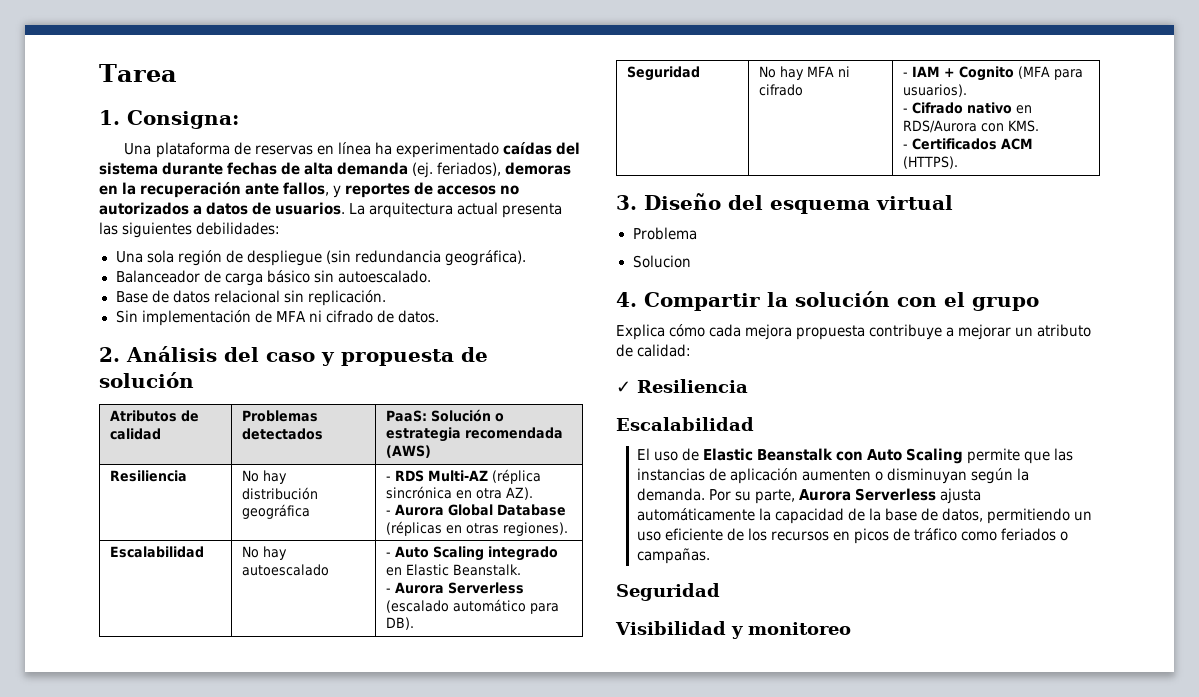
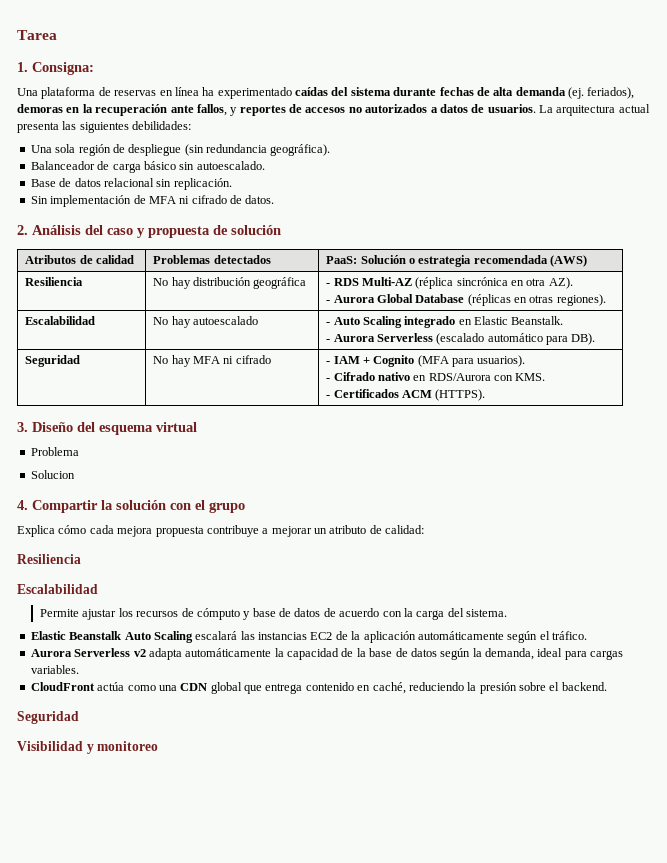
[616,381,631,393] ✓ -> (425, 529) none
[636,448,699,461] El uso de -> [40,608,508,620] Permite ajustar los recursos de cómputo y base de datos de acuerdo con la carga del sistema. //
[836,448,1074,464] [636,468,1030,484] [636,488,982,504] con Auto Scaling permite que las instancias de aplicación aumenten o disminuyan según la demanda. Por su parte, Aurora Serverless ajusta -> [124,631,587,643] [30,648,182,660] Auto Scaling escalará las instancias EC2 de la aplicación automáticamente según el tráfico. // Aurora Serverless v2 adapta
[942,508,1093,524] [636,528,1069,544] [636,548,710,564] datos, permitiendo un uso eficiente de los recursos en picos de tráfico como feriados o campañas. -> [410,648,624,660] [30,665,79,674] [30,682,607,694] datos según la demanda, ideal para cargas variables. // CloudFront actúa como una CDN global que entrega contenido en caché, reduciendo la presión sobre el backend.

